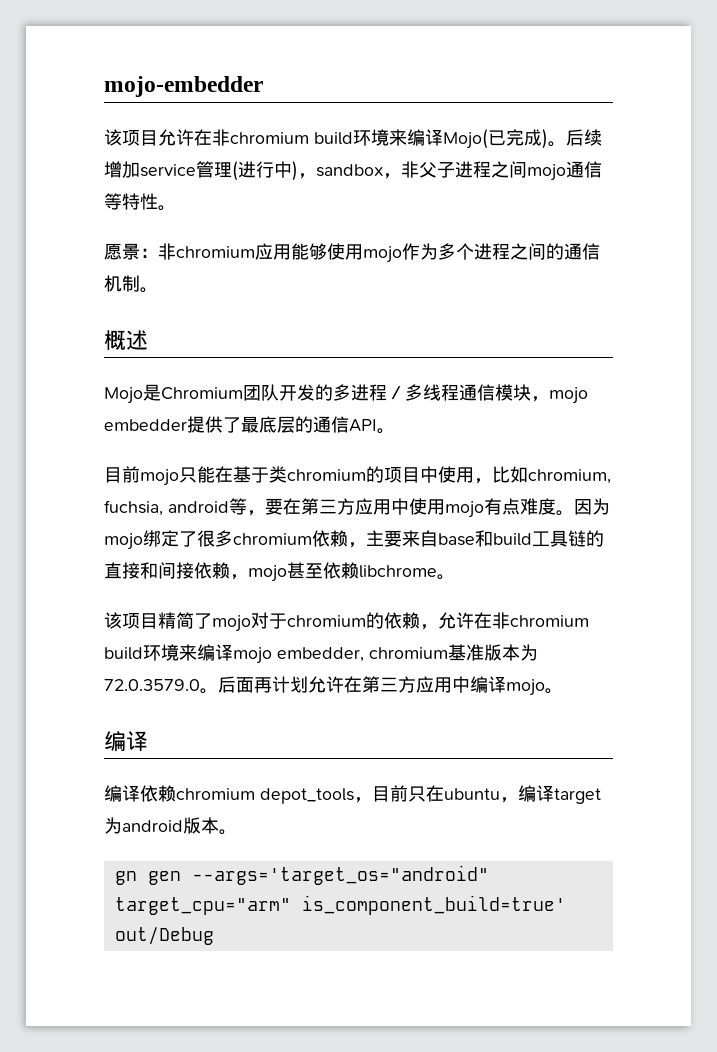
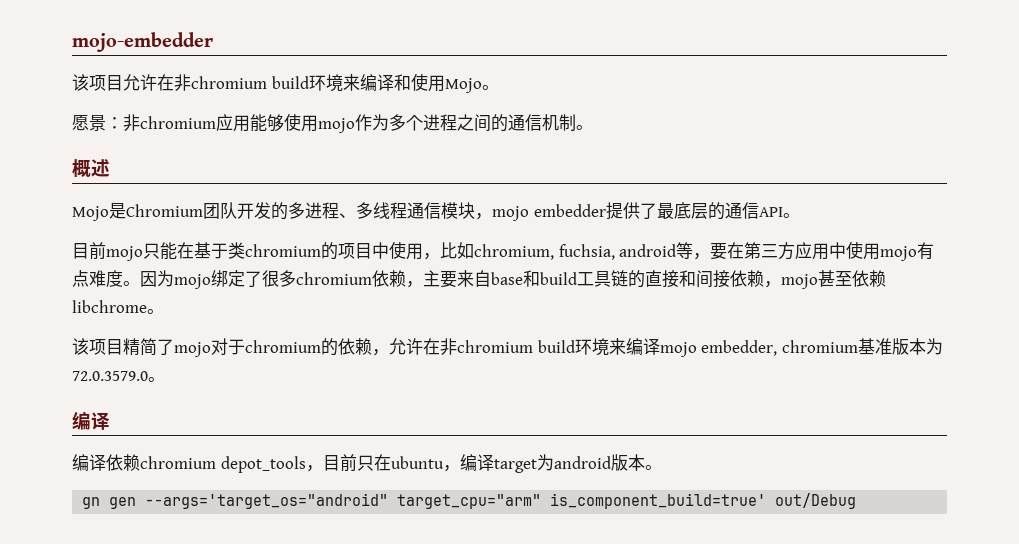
[443,129,602,149] [104,161,602,181] [104,193,158,210] Mojo(已完成)。后续增加service管理(进行中)，sandbox，非父子进程之间mojo通信等特性 -> [393,73,482,93] 和使用Mojo
[387,386,405,399] ／ -> [339,213,356,218] 、
[218,676,563,696] 后面再计划允许在第三方应用中编译mojo。 -> (165, 379) none

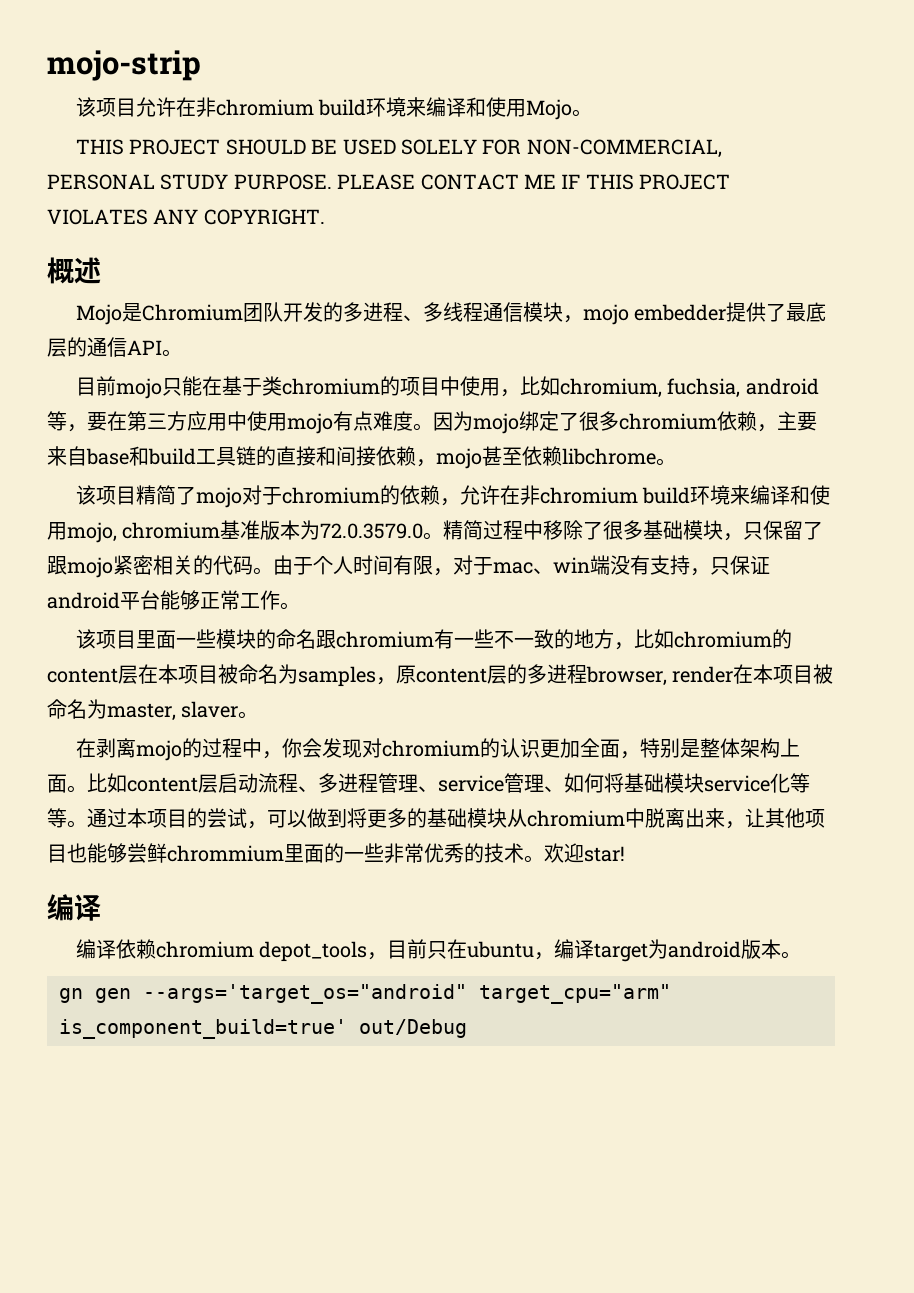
[72,32,213,52] mojo-embedder -> [47,50,201,81] mojo-strip
[72,113,593,133] 愿景：非chromium应用能够使用mojo作为多个进程之间的通信机制。 -> [76,139,722,158] [47,174,731,190] [47,209,325,225] THIS PROJECT SHOULD BE USED SOLELY FOR NON-COMMERCIAL, PERSONAL STUDY PURPOSE. PLEASE CONTACT ME IF THIS PROJECT VIOLATES ANY COPYRIGHT.
[659,340,778,357] mojo embedder, -> [790,485,831,505] [47,522,117,543] 和使用mojo,
(165, 379) none -> [443,520,824,541] [47,555,770,578] [47,590,300,610] [76,629,793,650] [47,664,834,687] [47,699,259,721] [76,738,801,761] [47,773,810,793] [47,808,825,829] [47,843,625,863] 精简过程中移除了很多基础模块，只保留了跟mojo紧密相关的代码。由于个人时间有限，对于mac、win端没有支持，只保证android平台能够正常工作。 // 该项目里面一些模块的命名跟chromium有一些不一致的地方，比如chromium的content层在本项目被命名为samples，原content层的多进程browser, render在本项目被命名为master, slaver。 // 在剥离mojo的过程中，你会发现对chromium的认识更加全面，特别是整体架构上面。比如content层启动流程、多进程管理、service管理、如何将基础模块service化等等。通过本项目的尝试，可以做到将更多的基础模块从chromium中脱离出来，让其他项目也能够尝鲜chrommium里面的一些非常优秀的技术。欢迎star!

